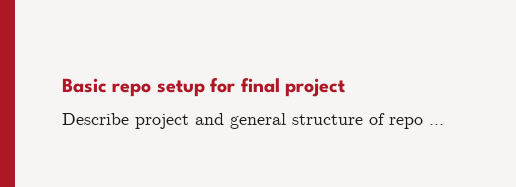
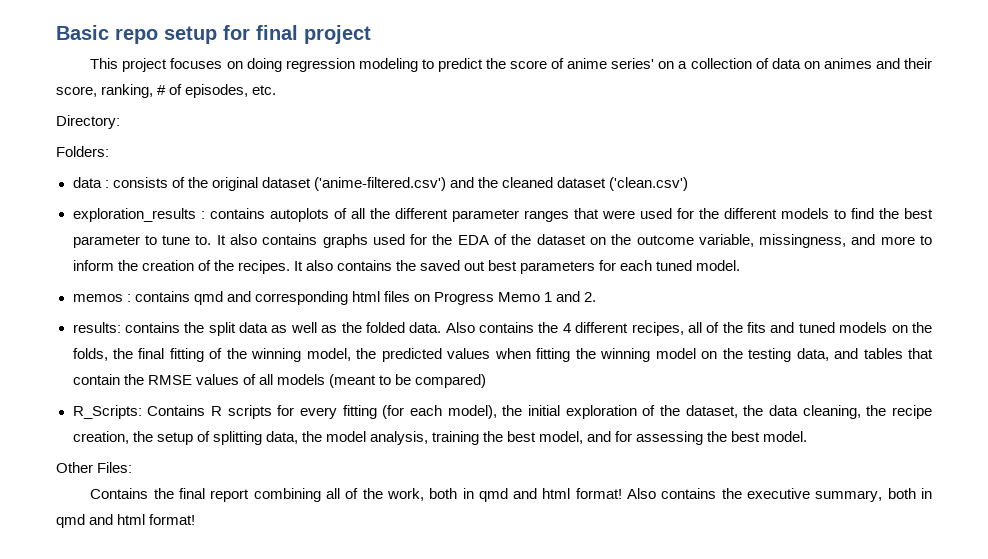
[62,113,444,129] Describe project and general structure of repo ... -> [90,58,932,72] [56,84,277,98] [56,115,120,129] [56,146,109,157] [72,177,689,191] [72,208,933,222] [72,234,932,248] [72,260,741,274] [72,291,597,305] [72,322,932,336] [72,348,934,362] [72,374,487,388] [72,405,932,419] [72,431,808,445] [56,462,133,473] [90,488,933,502] [56,514,196,528] This project focuses on doing regression modeling to predict the score of anime series' on a collection of data on animes and their score, ranking, # of episodes, etc. // Directory: // Folders: // data : consists of the original dataset ('anime-filtered.csv') and the cleaned dataset ('clean.csv') // exploration_results : contains autoplots of all the different parameter ranges that were used for the different models to find the best parameter to tune to. It also contains graphs used for the EDA of the dataset on the outcome variable, missingness, and more to inform the creation of the recipes. It also contains the saved out best parameters for each tuned model. // memos : contains qmd and corresponding html files on Progress Memo 1 and 2. // results: contains the split data as well as the folded data. Also contains the 4 different recipes, all of the fits and tuned models on the folds, the final fitting of the winning model, the predicted values when fitting the winning model on the testing data, and tables that contain the RMSE values of all models (meant to be compared) // R_Scripts: Contains R scripts for every fitting (for each model), the initial exploration of the dataset, the data cleaning, the recipe creation, the setup of splitting data, the model analysis, training the best model, and for assessing the best model. // Other Files: // Contains the final report combining all of the work, both in qmd and html format! Also contains the executive summary, both in qmd and html format!

